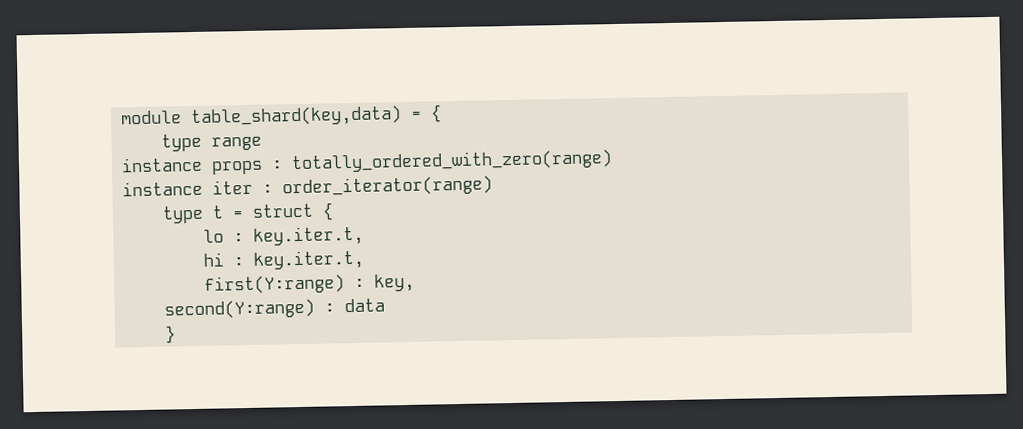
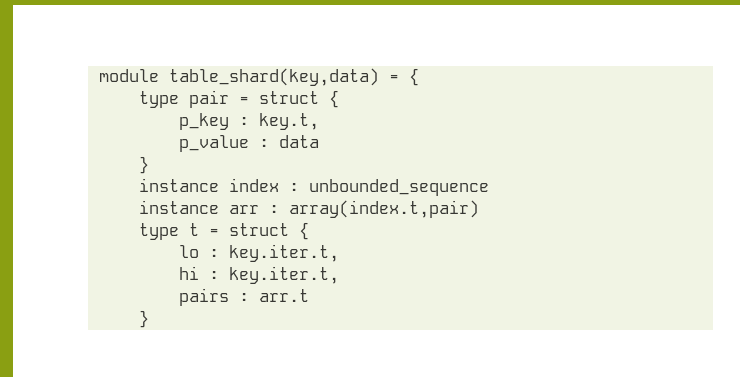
[211,136,263,151] [121,149,614,175] [122,175,494,198] range // instance props : totally_ordered_with_zero(range) // instance iter : order_iterator(range) -> [188,90,339,108] [178,113,319,130] [178,135,319,152] [138,156,149,174] [138,178,489,196] [138,200,479,218] pair = struct { // p_key : key.t, // p_value : data // } // instance index : unbounded_sequence // instance arr : array(index.t,pair)
[204,273,416,295] [164,298,386,320] first(Y:range) : key, // second(Y:range) : data -> [178,288,309,306] pairs : arr.t

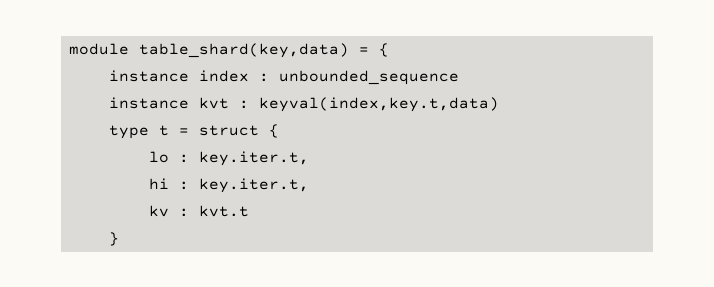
[138,90,339,108] [178,113,319,130] [178,135,319,152] [138,156,149,174] // type pair = struct { // p_key : key.t, // p_value : data // } -> (389, 50) none
[228,200,479,218] arr : array(index.t,pair) -> [198,97,499,112] kvt : keyval(index,key.t,data)
[178,288,309,306] pairs : arr.t -> [148,205,249,217] kv : kvt.t

